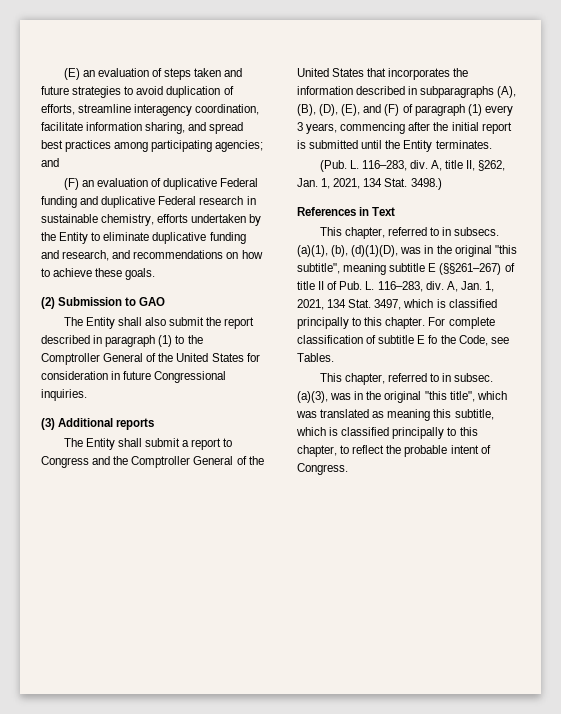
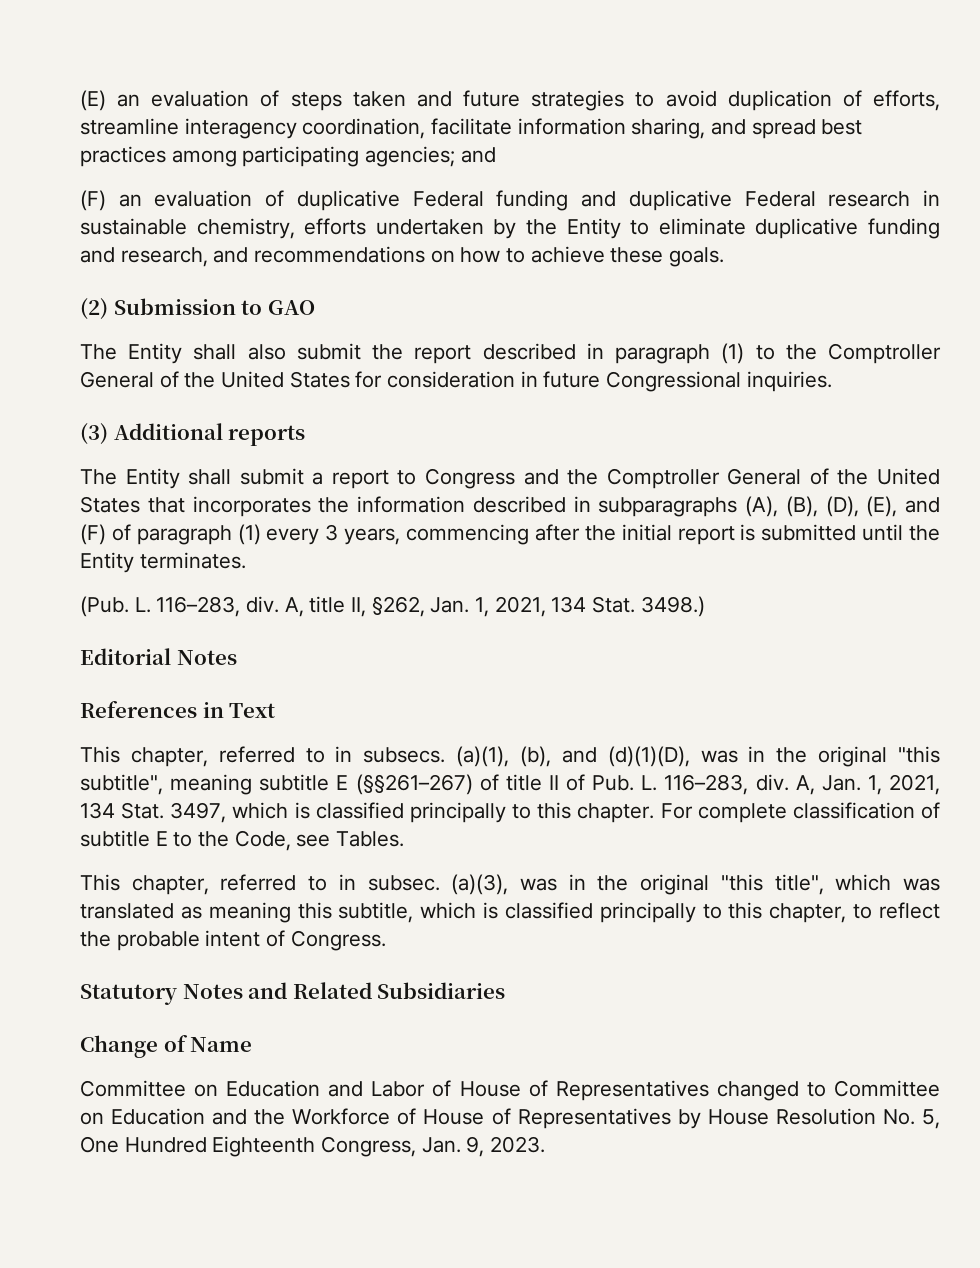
(442, 184) none -> [80,648,237,665] // Editorial Notes
(349, 251) none -> [561,747,597,763] and
[428,335,438,344] fo -> [173,832,193,847] to
(348, 469) none -> [80,982,506,1005] [80,1035,253,1058] [80,1080,940,1101] [80,1108,941,1129] [80,1136,546,1157] // Statutory Notes and Related Subsidiaries // Change of Name // Committee on Education and Labor of House of Representatives changed to Committee on Education and the Workforce of House of Representatives by House Resolution No. 5, One Hundred Eighteenth Congress, Jan. 9, 2023.

